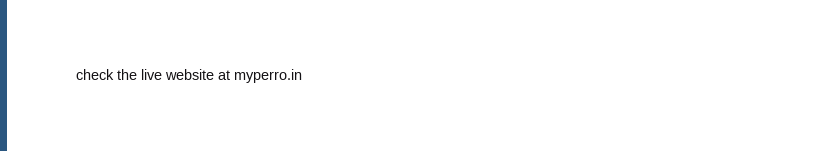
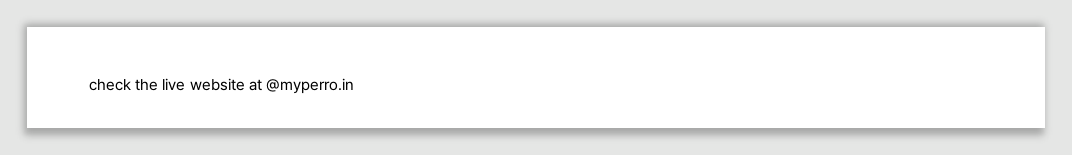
[234,69,302,83] myperro.in -> [265,78,354,94] @myperro.in

